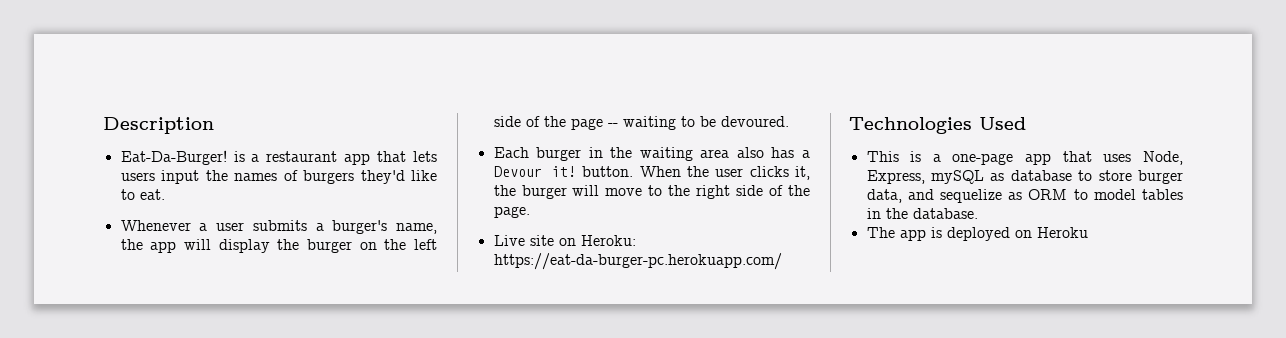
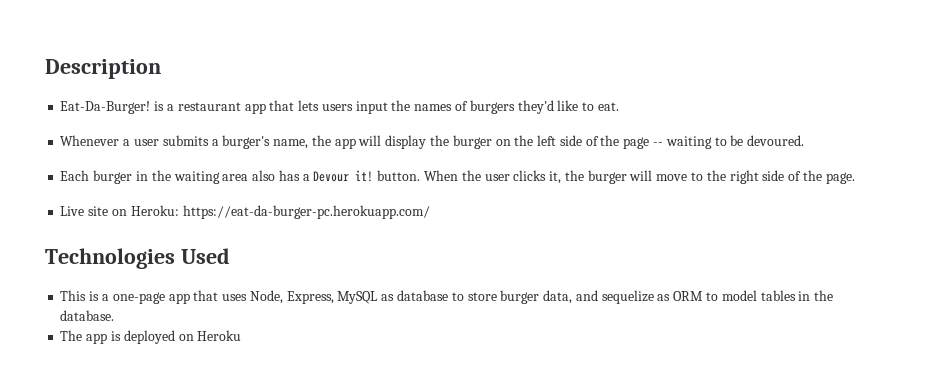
[931,170,984,184] mySQL -> [337,291,378,304] MySQL

